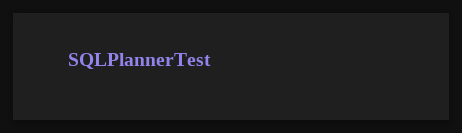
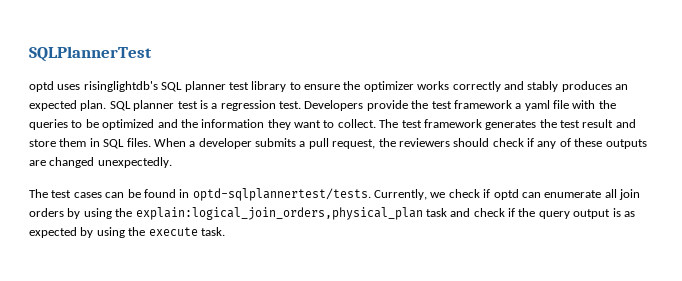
(211, 61) none -> [29,81,628,92] [29,100,616,111] [29,119,636,130] [29,138,647,149] [29,157,172,168] [29,188,640,201] [29,207,635,220] [29,227,225,238] // optd uses risinglightdb's SQL planner test library to ensure the optimizer works correctly and stably produces an expected plan. SQL planner test is a regression test. Developers provide the test framework a yaml file with the queries to be optimized and the information they want to collect. The test framework generates the test result and store them in SQL files. When a developer submits a pull request, the reviewers should check if any of these outputs are changed unexpectedly. // The test cases can be found in optd-sqlplannertest/tests. Currently, we check if optd can enumerate all join orders by using the explain:logical_join_orders,physical_plan task and check if the query output is as expected by using the execute task.

